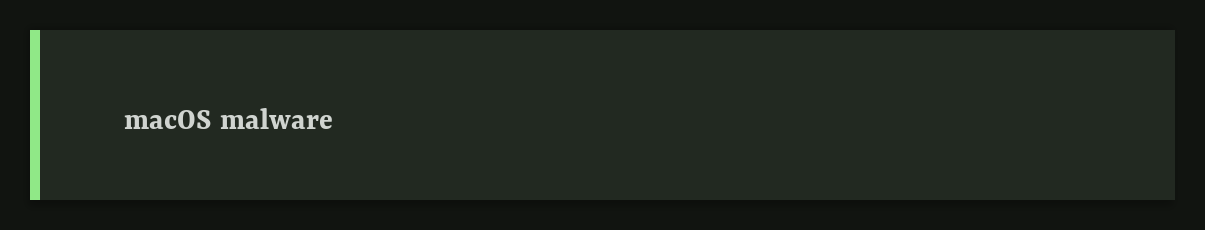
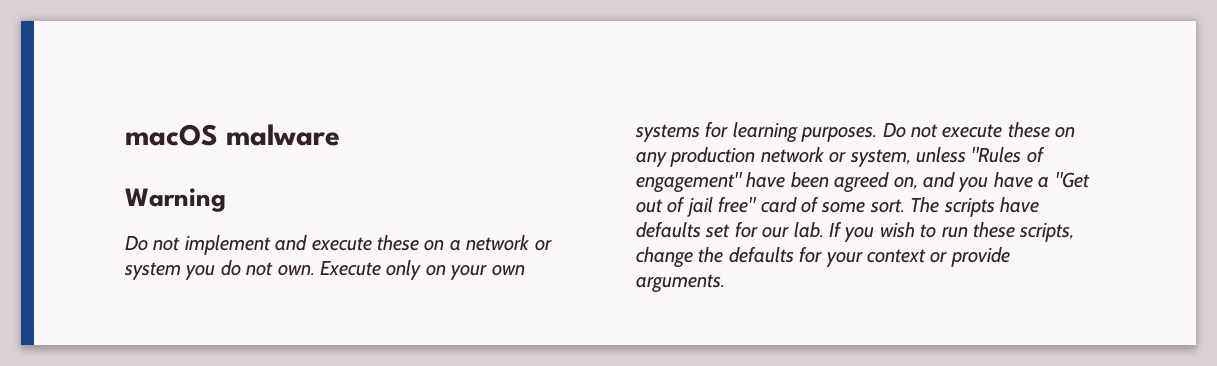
(333, 118) none -> [125,188,226,212] [125,235,552,255] [124,260,525,280] [635,122,1076,143] [636,147,1045,167] [636,172,1090,193] [636,197,1039,217] [636,222,1075,242] [636,247,1010,268] [636,274,725,293] // Warning // Do not implement and execute these on a network or system you do not own. Execute only on your own systems for learning purposes. Do not execute these on any production network or system, unless "Rules of engagement" have been agreed on, and you have a "Get out of jail free" card of some sort. The scripts have defaults set for our lab. If you wish to run these scripts, change the defaults for your context or provide arguments.

